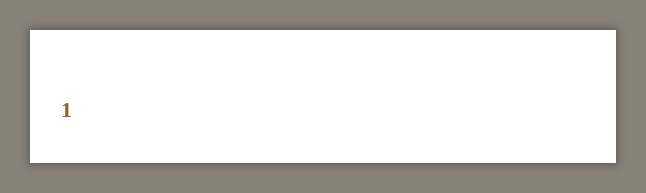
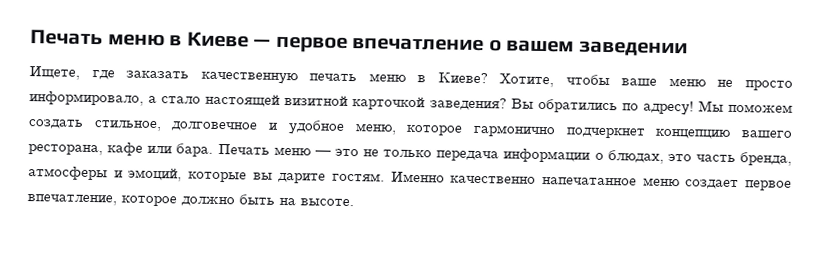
[61,103,72,117] 1 -> [30,29,688,57] [29,66,794,91] [29,91,794,116] [28,119,792,139] [28,142,792,166] [28,166,792,191] [27,194,354,207] Печать меню в Киеве — первое впечатление о вашем заведении // Ищете, где заказать качественную печать меню в Киеве? Хотите, чтобы ваше меню не просто информировало, а стало настоящей визитной карточкой заведения? Вы обратились по адресу! Мы поможем создать стильное, долговечное и удобное меню, которое гармонично подчеркнет концепцию вашего ресторана, кафе или бара. Печать меню — это не только передача информации о блюдах, это часть бренда, атмосферы и эмоций, которые вы дарите гостям. Именно качественно напечатанное меню создает первое впечатление, которое должно быть на высоте.

